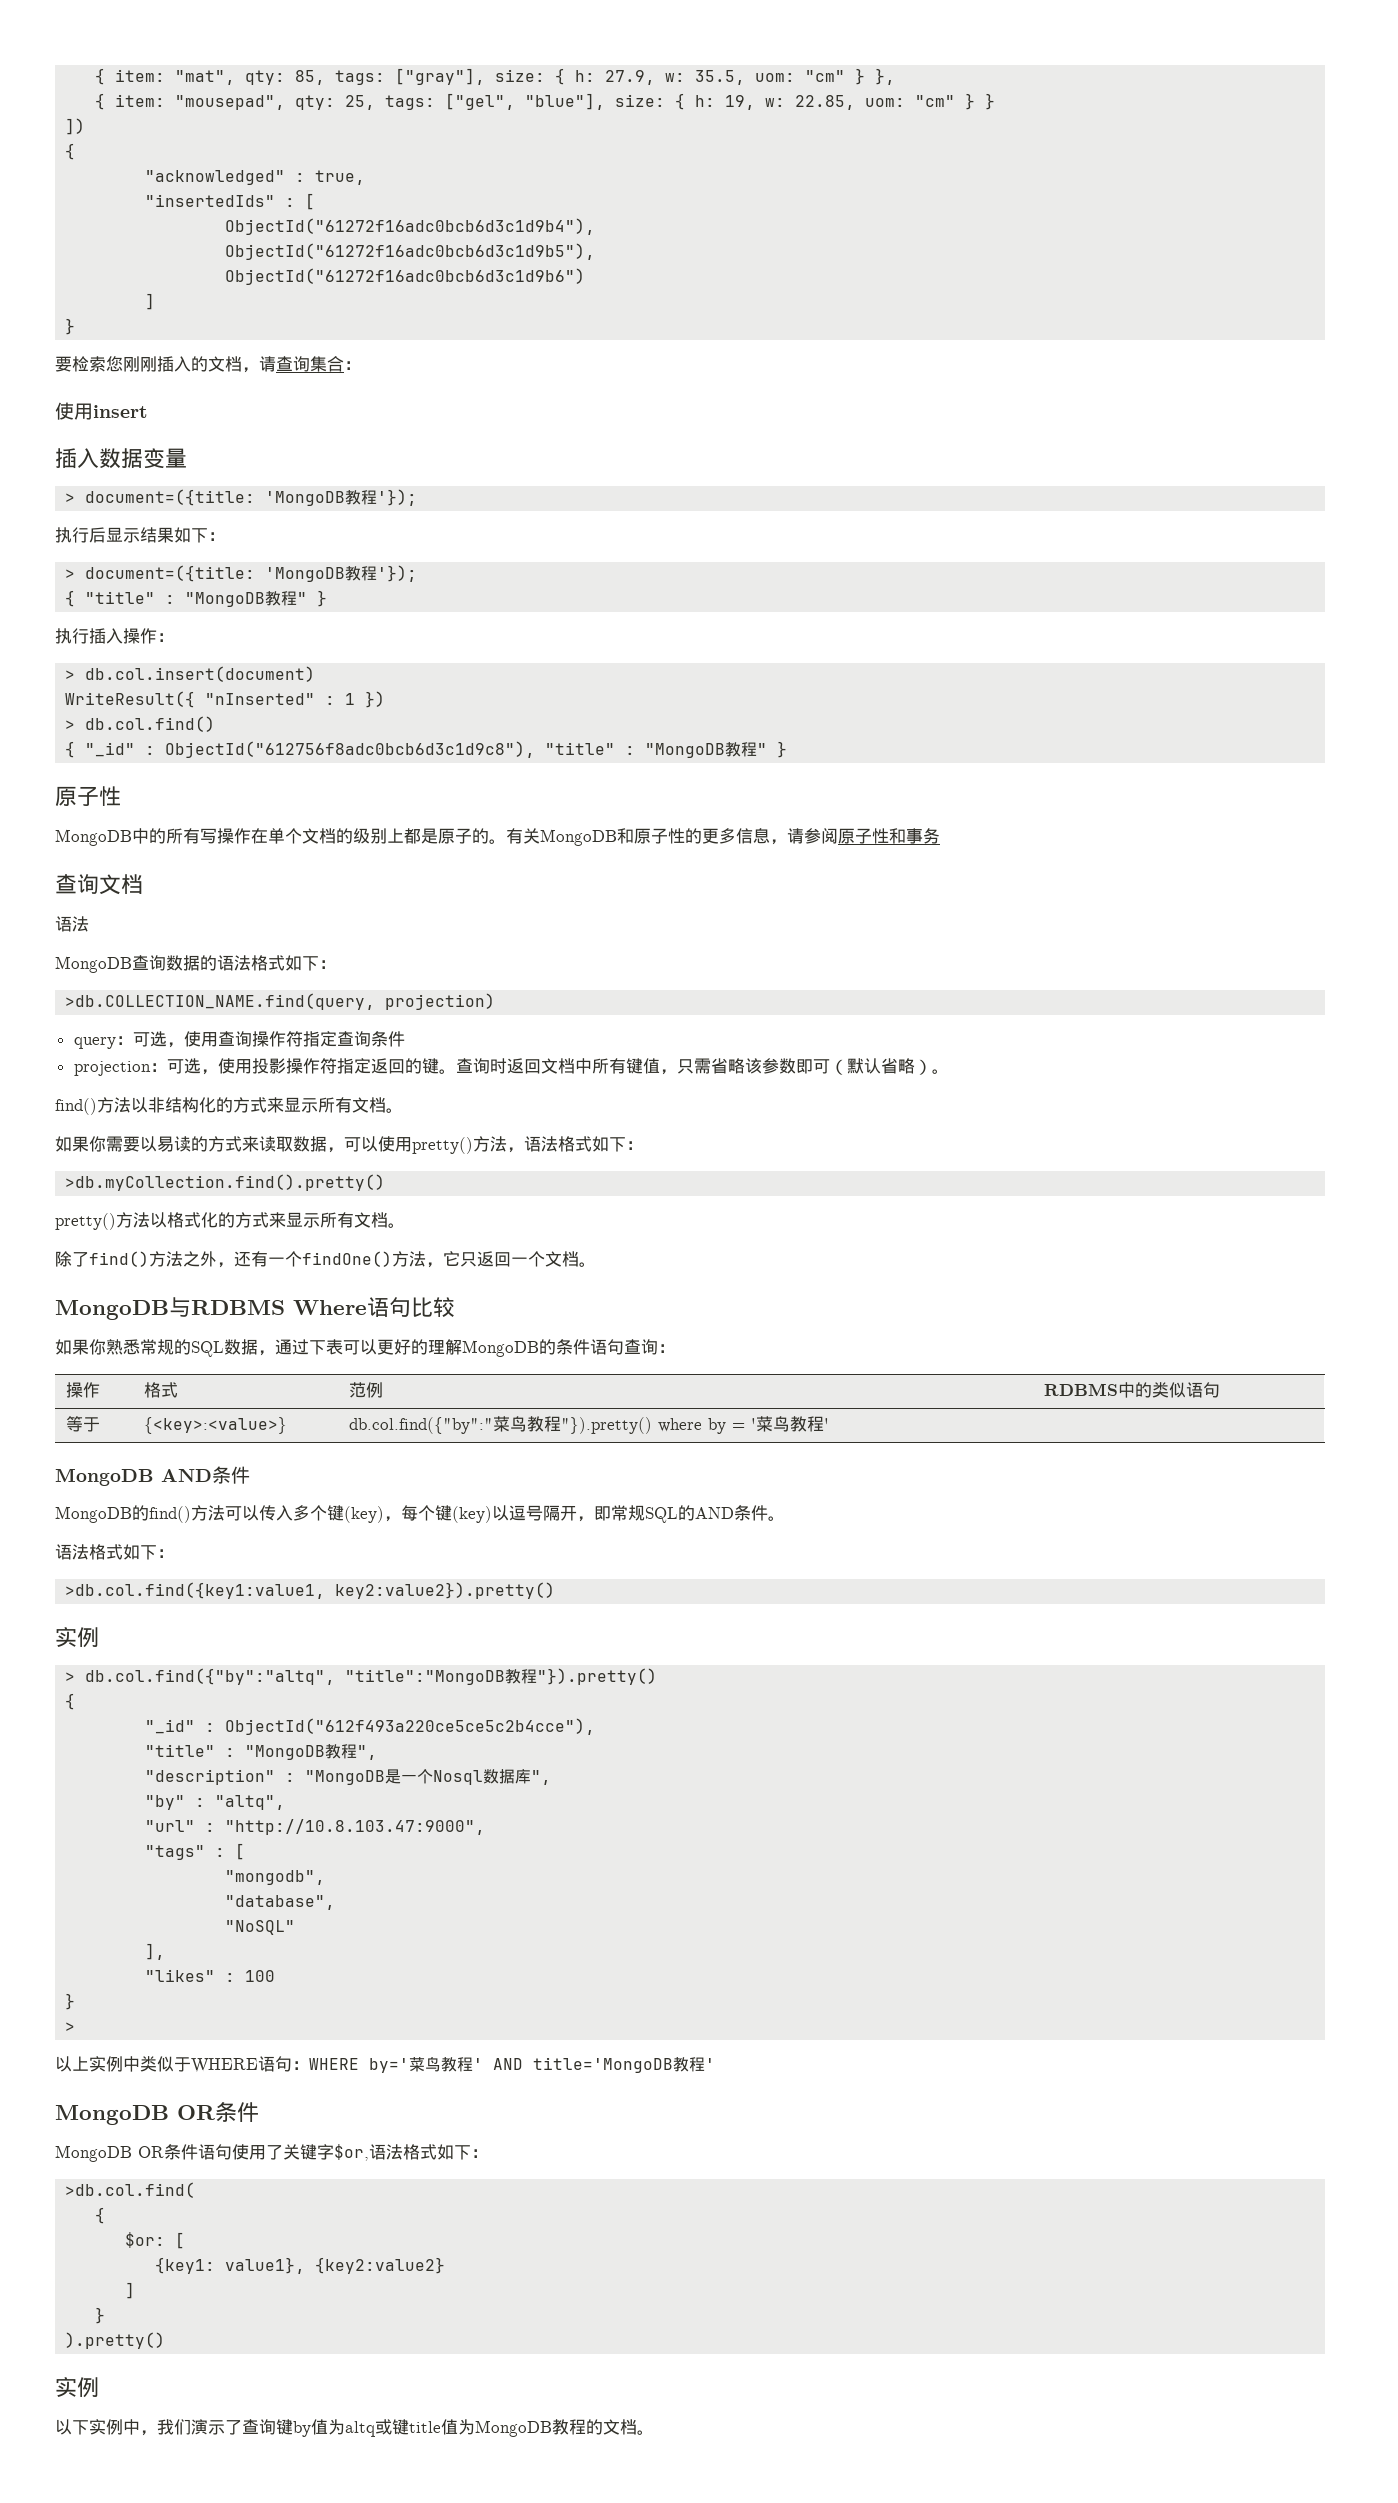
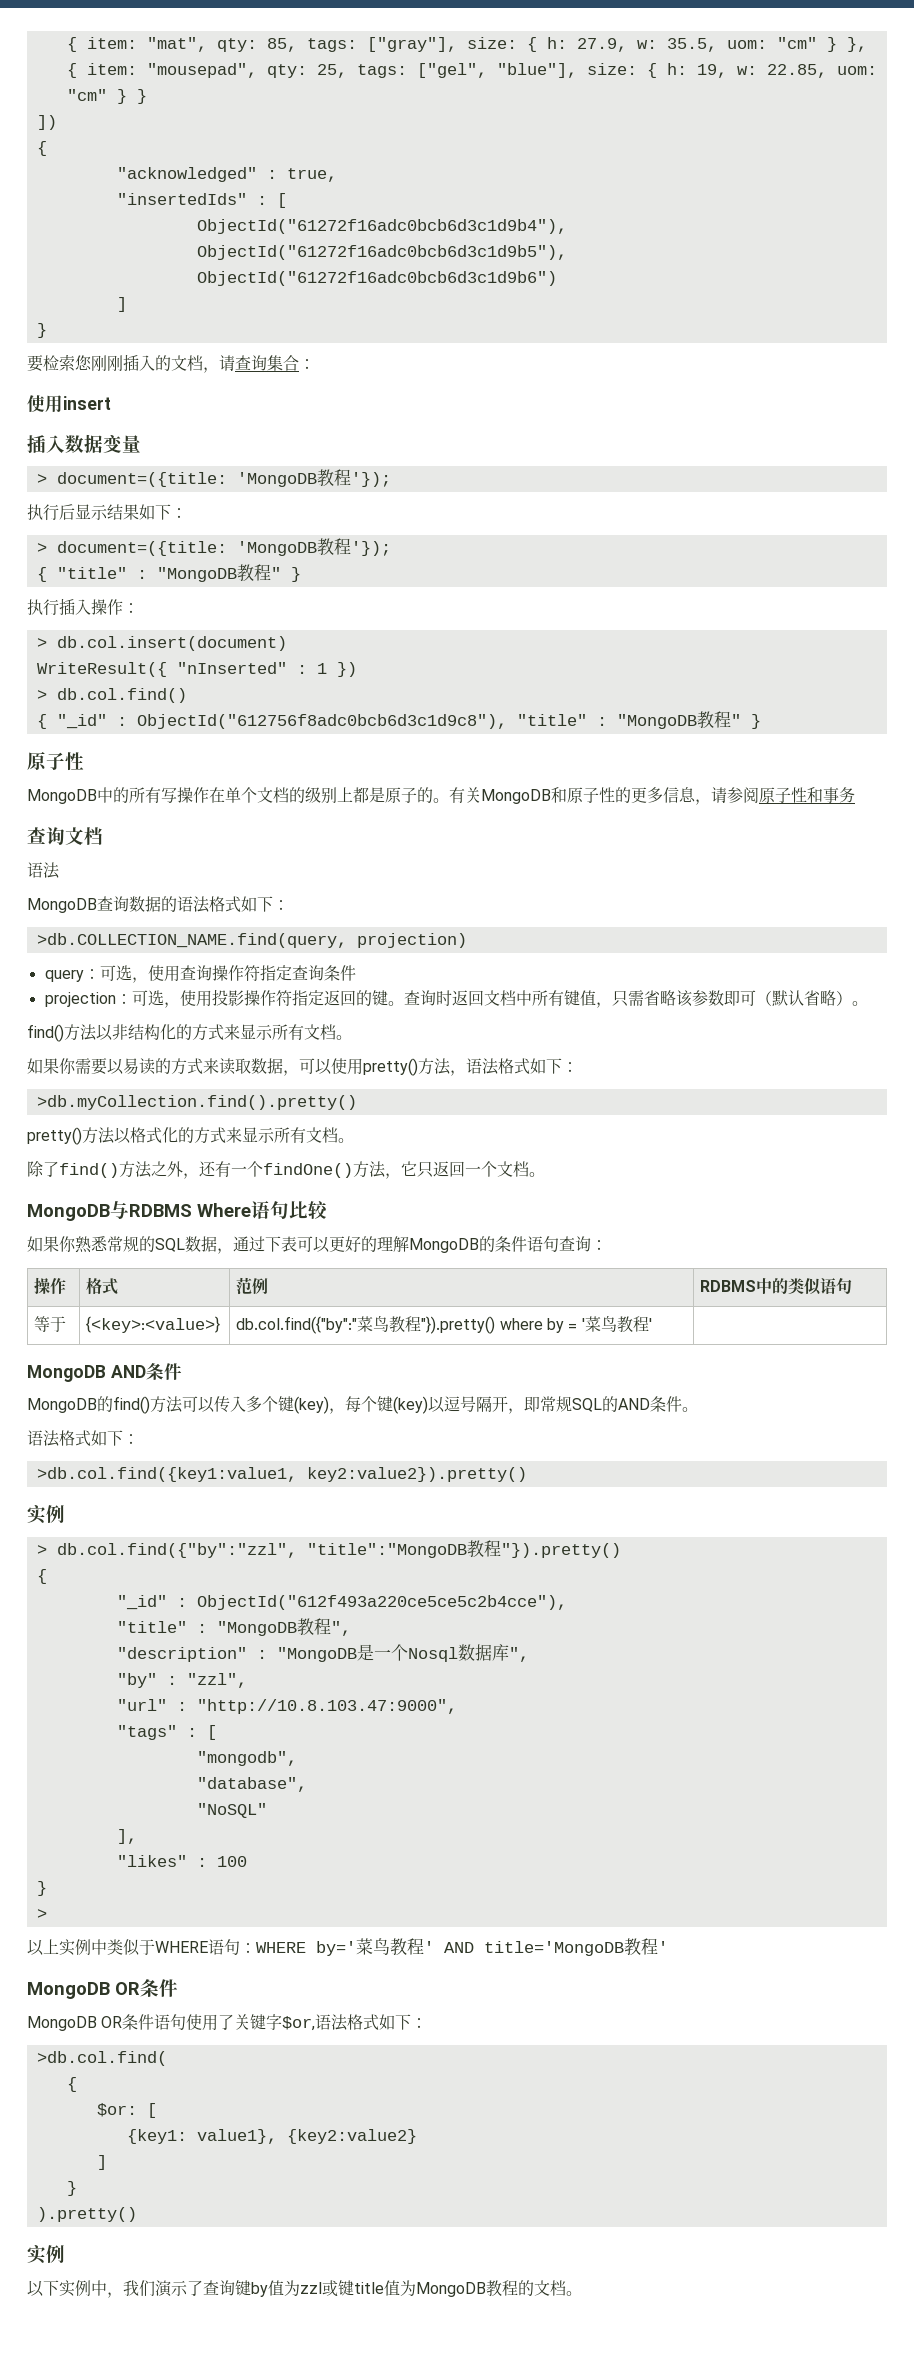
[85,1668,336,1685] db.col.find({"by":"altq", -> [56,1543,297,1558] db.col.find({"by":"zzl",
[215,1795,286,1810] "altq", -> [186,1673,247,1688] "zzl",
[345,2421,375,2437] altq -> [300,2282,322,2294] zzl

